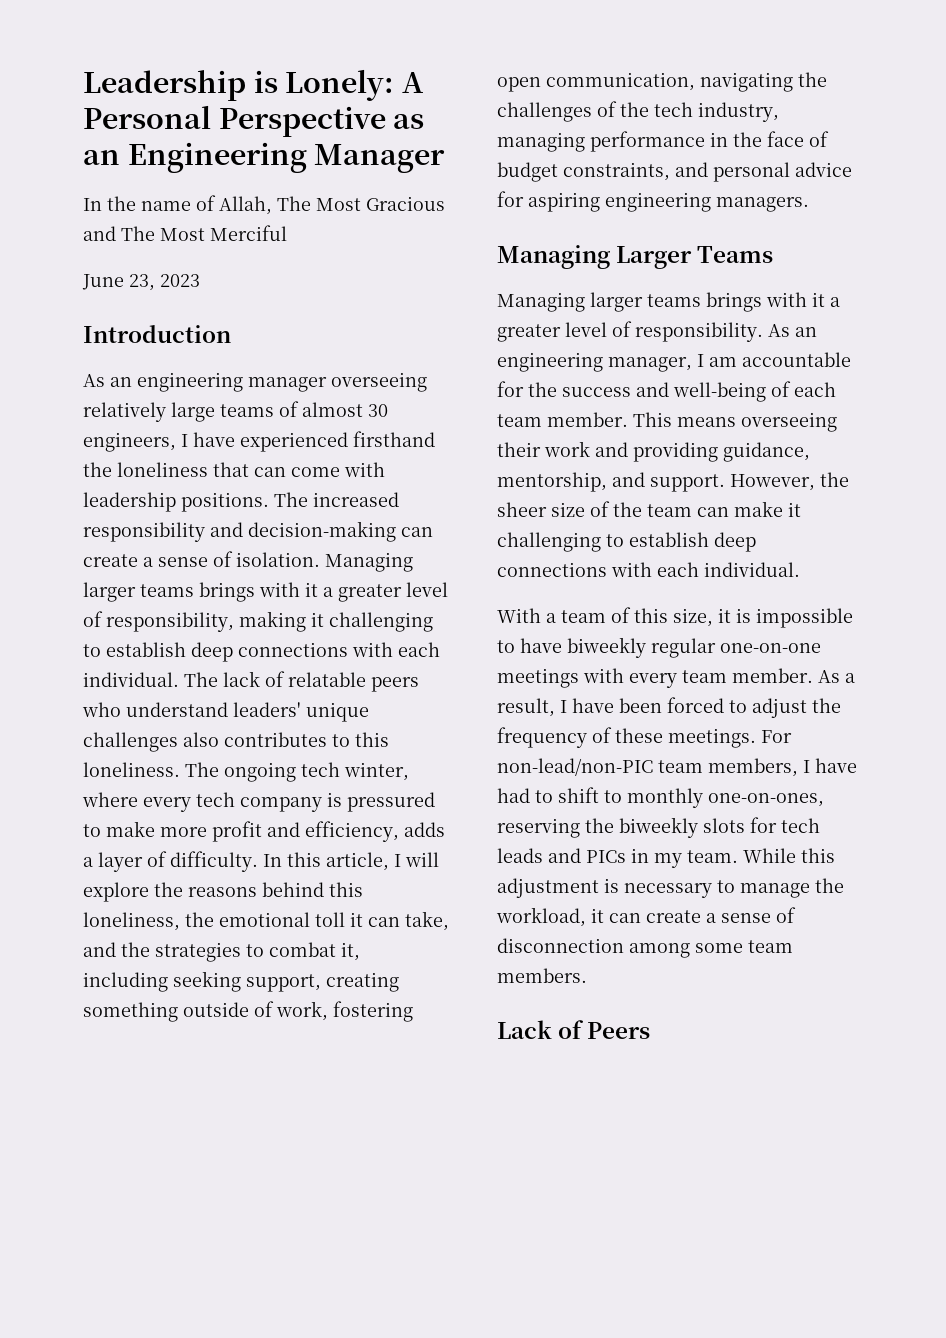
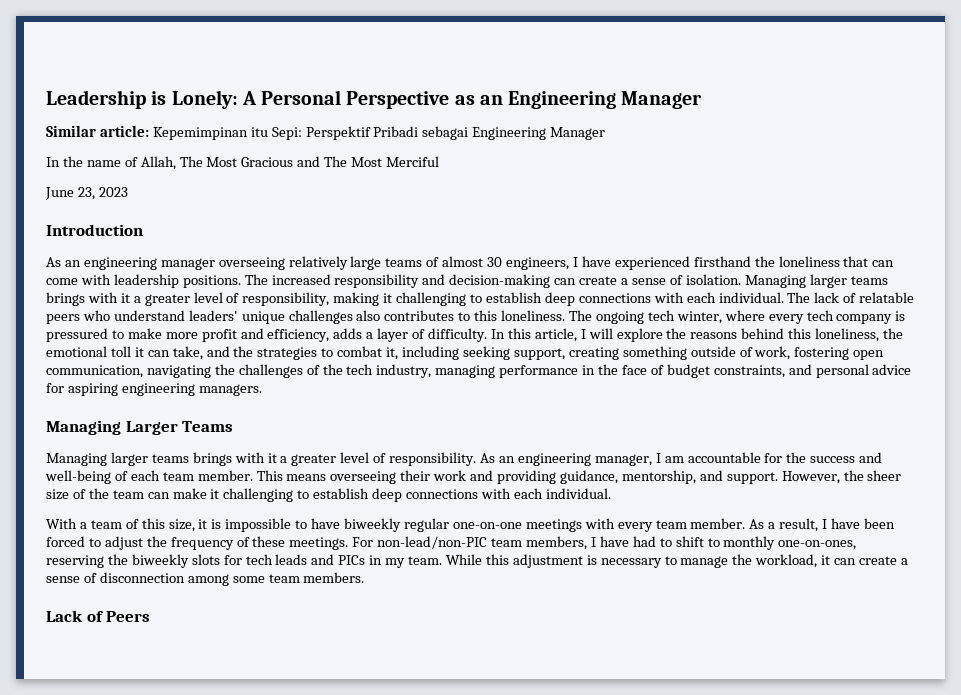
(446, 158) none -> [46,125,606,140] // Similar article: Kepemimpinan itu Sepi: Perspektif Pribadi sebagai Engineering Manager

